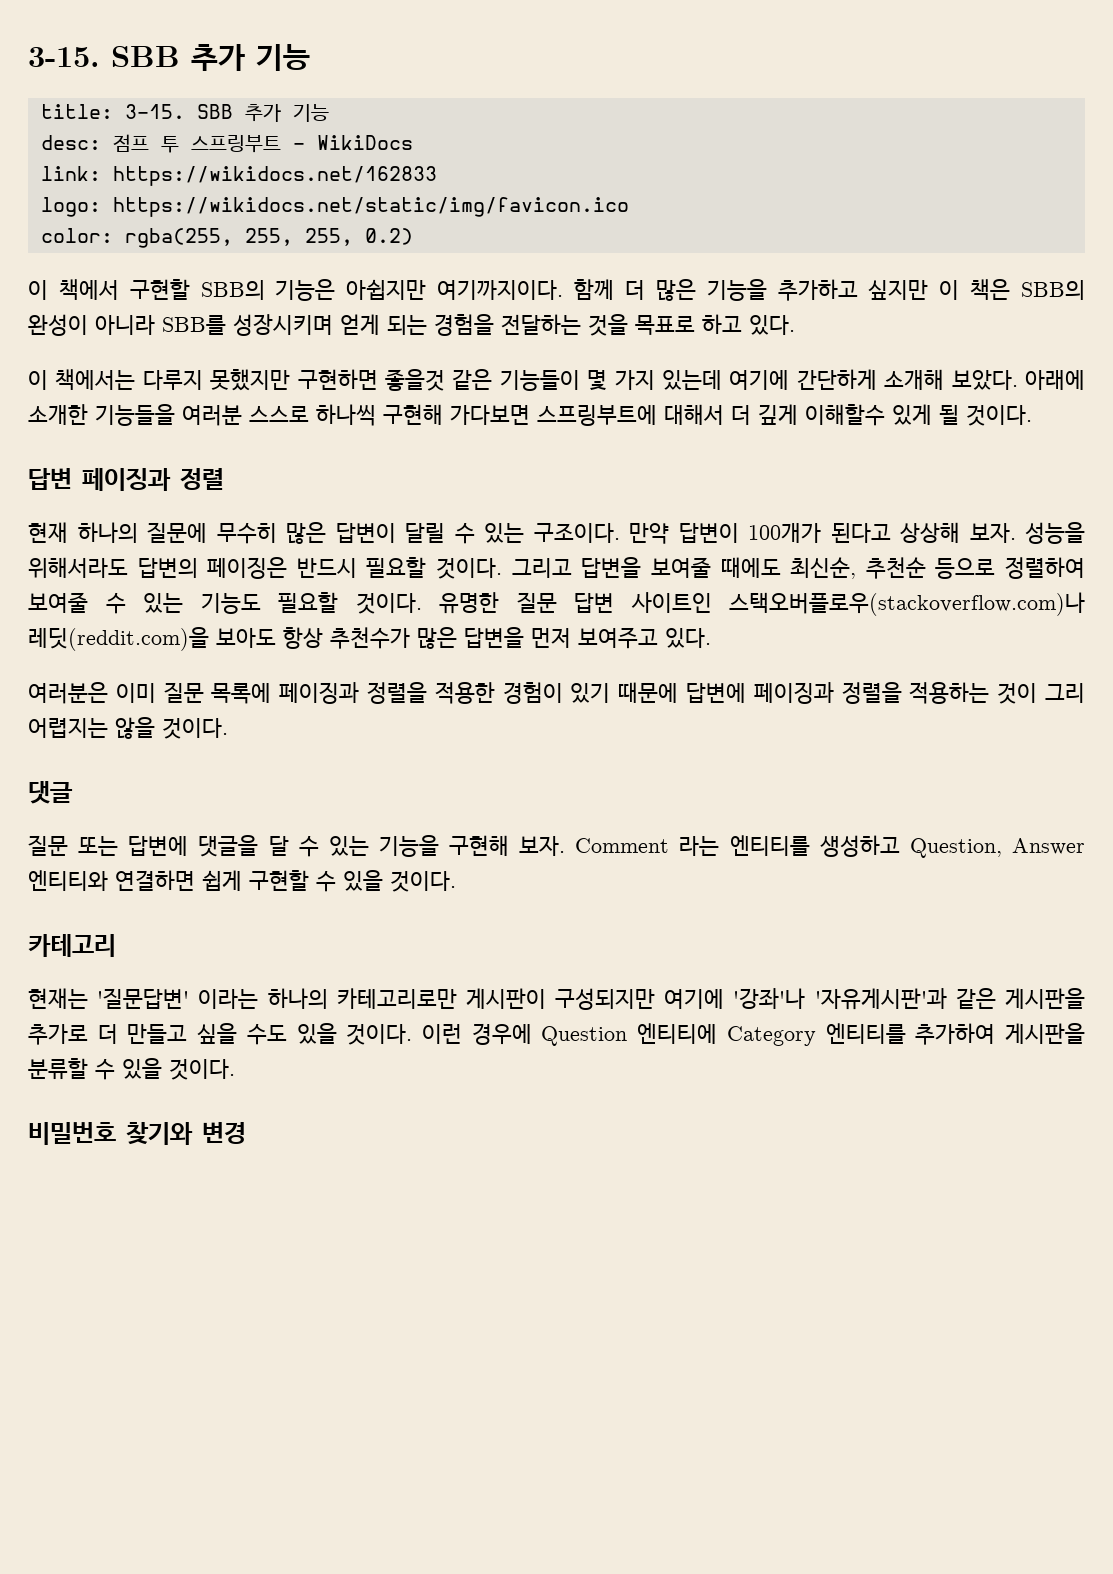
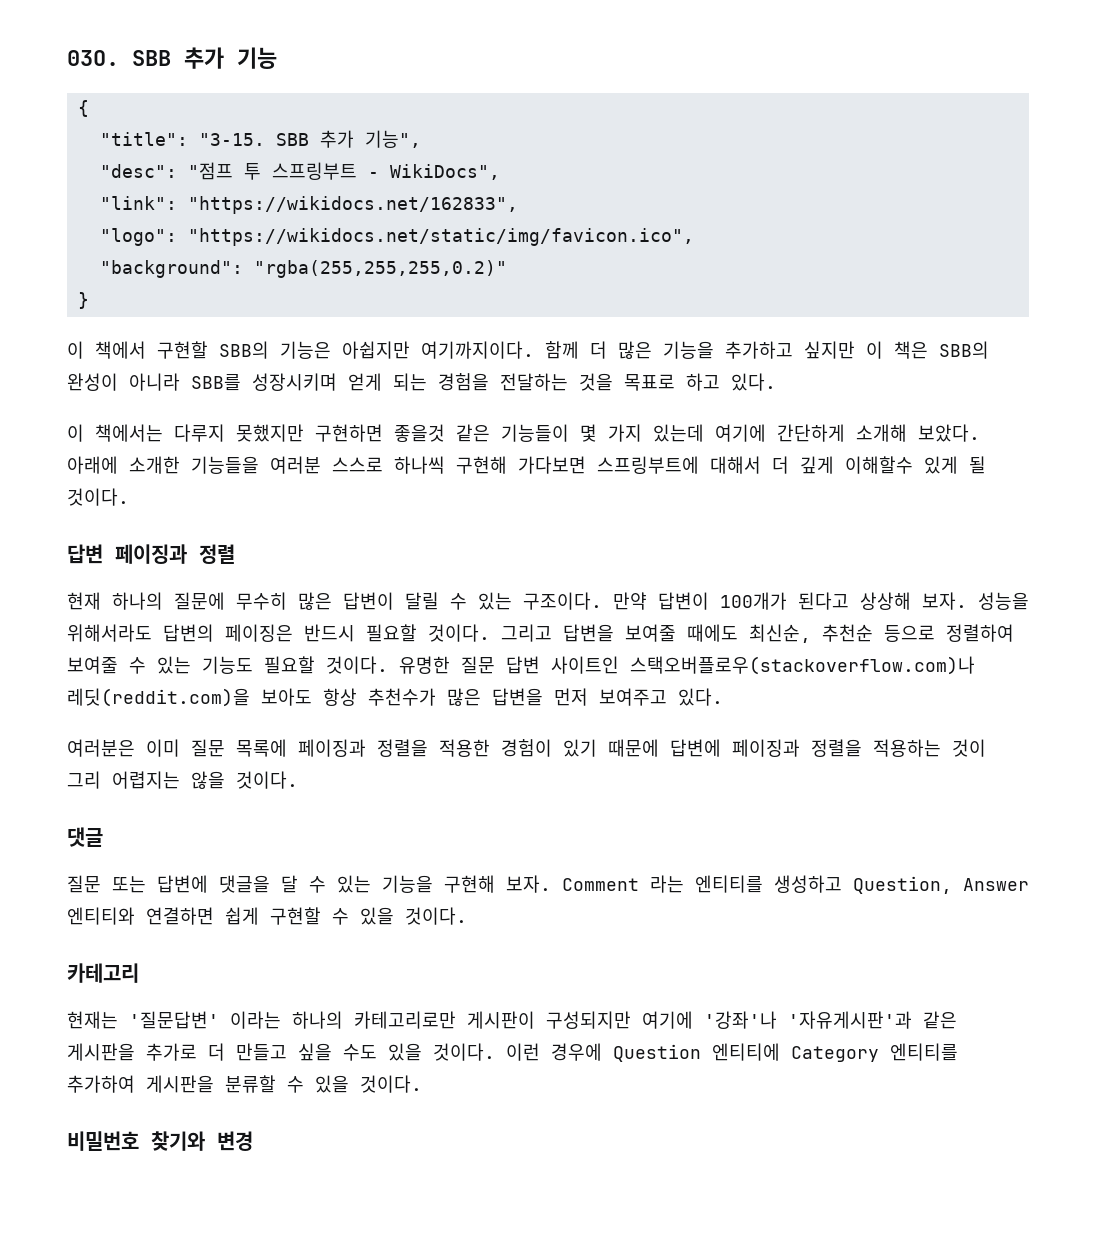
[28,44,310,71] [40,104,329,122] [40,134,413,153] [40,166,437,186] [40,197,629,217] [40,228,413,248] 3-15. SBB 추가 기능 // title: 3-15. SBB 추가 기능 // desc: 점프 투 스프링부트 - WikiDocs // link: https://wikidocs.net/162833 // logo: https://wikidocs.net/static/img/favicon.ico // color: rgba(255, 255, 255, 0.2) -> [67,47,277,69] [77,100,89,117] [99,130,421,148] [99,162,500,180] [99,196,518,214] [99,228,694,246] [99,260,507,278] [77,292,89,309] 03O. SBB 추가 기능 // { // "title": "3-15. SBB 추가 기능", // "desc": "점프 투 스프링부트 - WikiDocs", // "link": "https://wikidocs.net/162833", // "logo": "https://wikidocs.net/static/img/favicon.ico", // "background": "rgba(255,255,255,0.2)" // }

